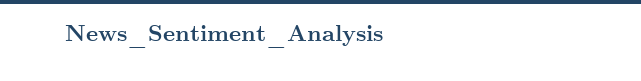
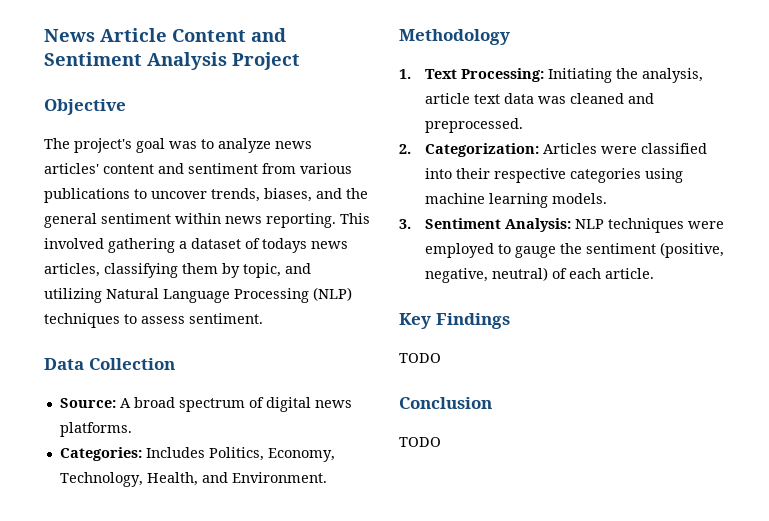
[65,25,383,48] News_Sentiment_Analysis -> [44,28,286,42] [44,52,300,70] [44,99,126,115] [44,138,312,153] [44,163,352,174] [44,188,368,203] [44,213,370,228] [44,238,348,253] [44,263,311,278] [44,287,352,303] [44,313,263,328] [44,358,175,370] [59,397,352,412] [59,422,132,437] [59,447,335,462] [59,472,327,487] [399,29,510,45] [399,68,704,83] [425,93,655,104] [425,118,524,133] [399,143,708,157] [425,168,684,183] [425,193,608,208] [399,218,725,233] [425,242,725,258] [425,267,655,283] [399,313,510,329] [399,353,441,363] [399,397,492,409] [399,437,441,447] News Article Content and Sentiment Analysis Project // Objective // The project's goal was to analyze news articles' content and sentiment from various publications to uncover trends, biases, and the general sentiment within news reporting. This involved gathering a dataset of todays news articles, classifying them by topic, and utilizing Natural Language Processing (NLP) techniques to assess sentiment. // Data Collection // Source: A broad spectrum of digital news platforms. // Categories: Includes Politics, Economy, Technology, Health, and Environment. // Methodology // 1. Text Processing: Initiating the analysis, article text data was cleaned and preprocessed. // 2. Categorization: Articles were classified into their respective categories using machine learning models. // 3. Sentiment Analysis: NLP techniques were employed to gauge the sentiment (positive, negative, neutral) of each article. // Key Findings // TODO // Conclusion // TODO

